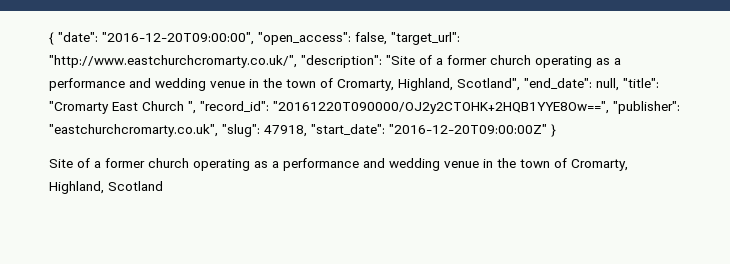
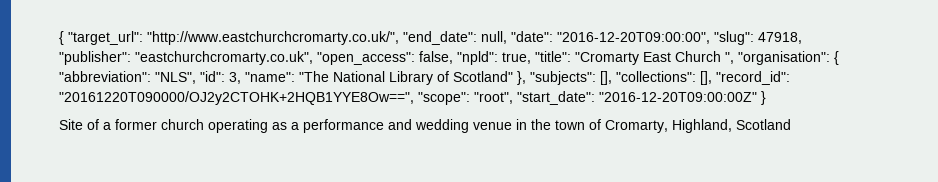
[49,32,460,45] [49,55,621,68] [49,78,619,91] { "date": "2016-12-20T09:00:00", "open_access": false, "target_url": "http://www.eastchurchcromarty.co.uk/", "description": "Site of a former church operating as a performance and wedding venue in the town of Cromarty, Highland, Scotland", "end_date": null, -> [59,31,802,45] [59,51,531,65] { "target_url": "http://www.eastchurchcromarty.co.uk/", "end_date": null, "date": "2016-12-20T09:00:00", "slug": 47918, "publisher": "eastchurchcromarty.co.uk", "open_access": false, "npld": true,
[200,101,680,114] [49,124,307,137] "record_id": "20161220T090000/OJ2y2CTOHK+2HQB1YYE8Ow==", "publisher": "eastchurchcromarty.co.uk", "slug": 47918, -> [738,51,839,65] [59,71,790,85] [59,91,513,105] "organisation": { "abbreviation": "NLS", "id": 3, "name": "The National Library of Scotland" }, "subjects": [], "collections": [], "record_id": "20161220T090000/OJ2y2CTOHK+2HQB1YYE8Ow==", "scope": "root",

